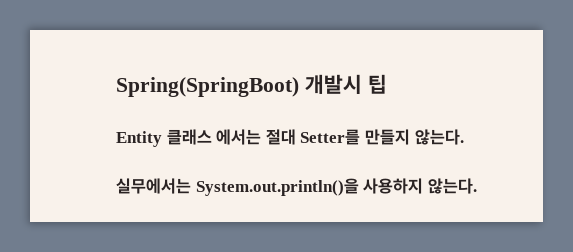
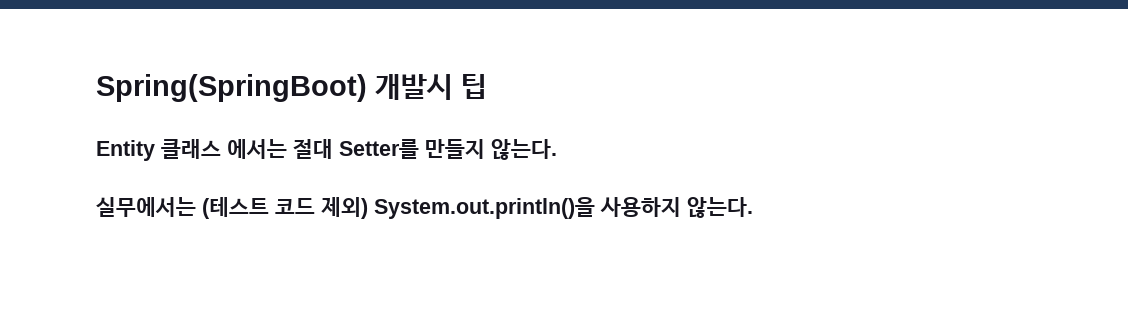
(191, 186) none -> [202,197,368,219] (테스트 코드 제외)

